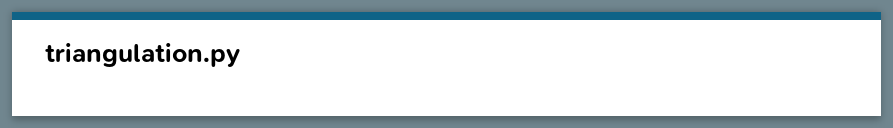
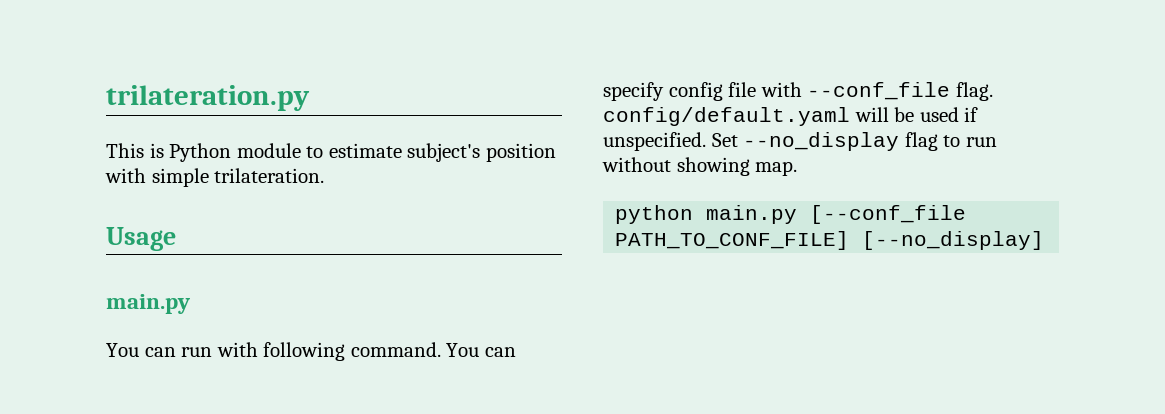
[45,43,240,67] triangulation.py -> [106,85,310,111] [106,143,556,162] [105,168,325,187] [106,227,176,251] [106,294,190,314] [106,342,516,361] [603,82,993,101] [603,107,979,126] [603,132,997,151] [602,157,798,176] [615,205,967,224] [615,231,1045,250] trilateration.py // This is Python module to estimate subject's position with simple trilateration. // Usage // main.py // You can run with following command. You can specify config file with --conf_file flag. config/default.yaml will be used if unspecified. Set --no_display flag to run without showing map. // python main.py [--conf_file PATH_TO_CONF_FILE] [--no_display]

